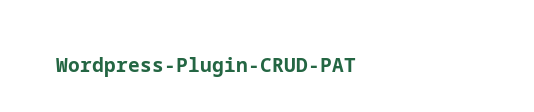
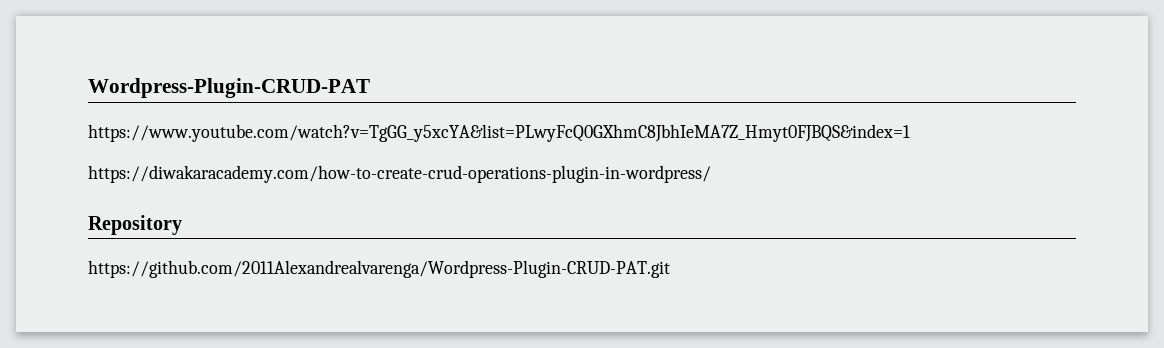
(356, 67) none -> [88,124,910,142] [88,165,711,183] [88,215,182,235] [88,260,670,278] // https://www.youtube.com/watch?v=TgGG_y5xcYA&list=PLwyFcQ0GXhmC8JbhIeMA7Z_Hmyt0FJBQS&index=1 // https://diwakaracademy.com/how-to-create-crud-operations-plugin-in-wordpress/ // Repository // https://github.com/2011Alexandrealvarenga/Wordpress-Plugin-CRUD-PAT.git

